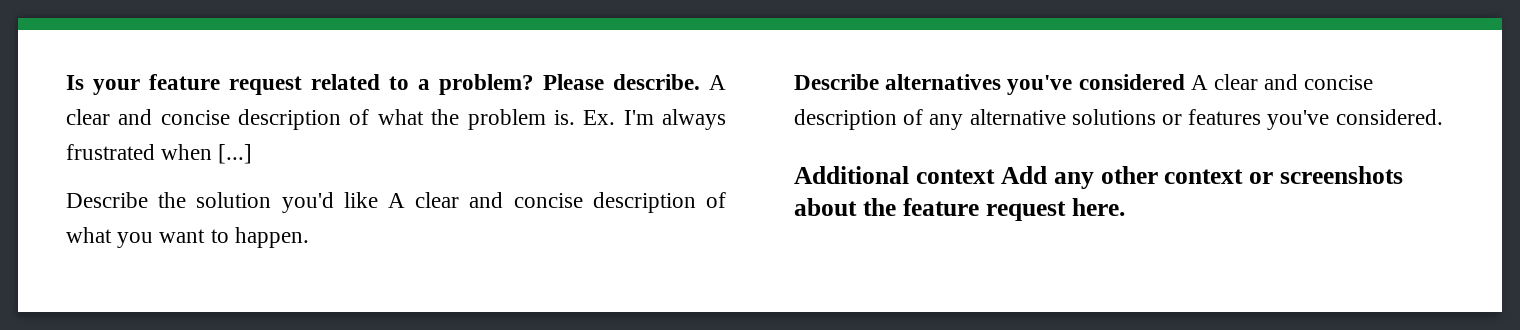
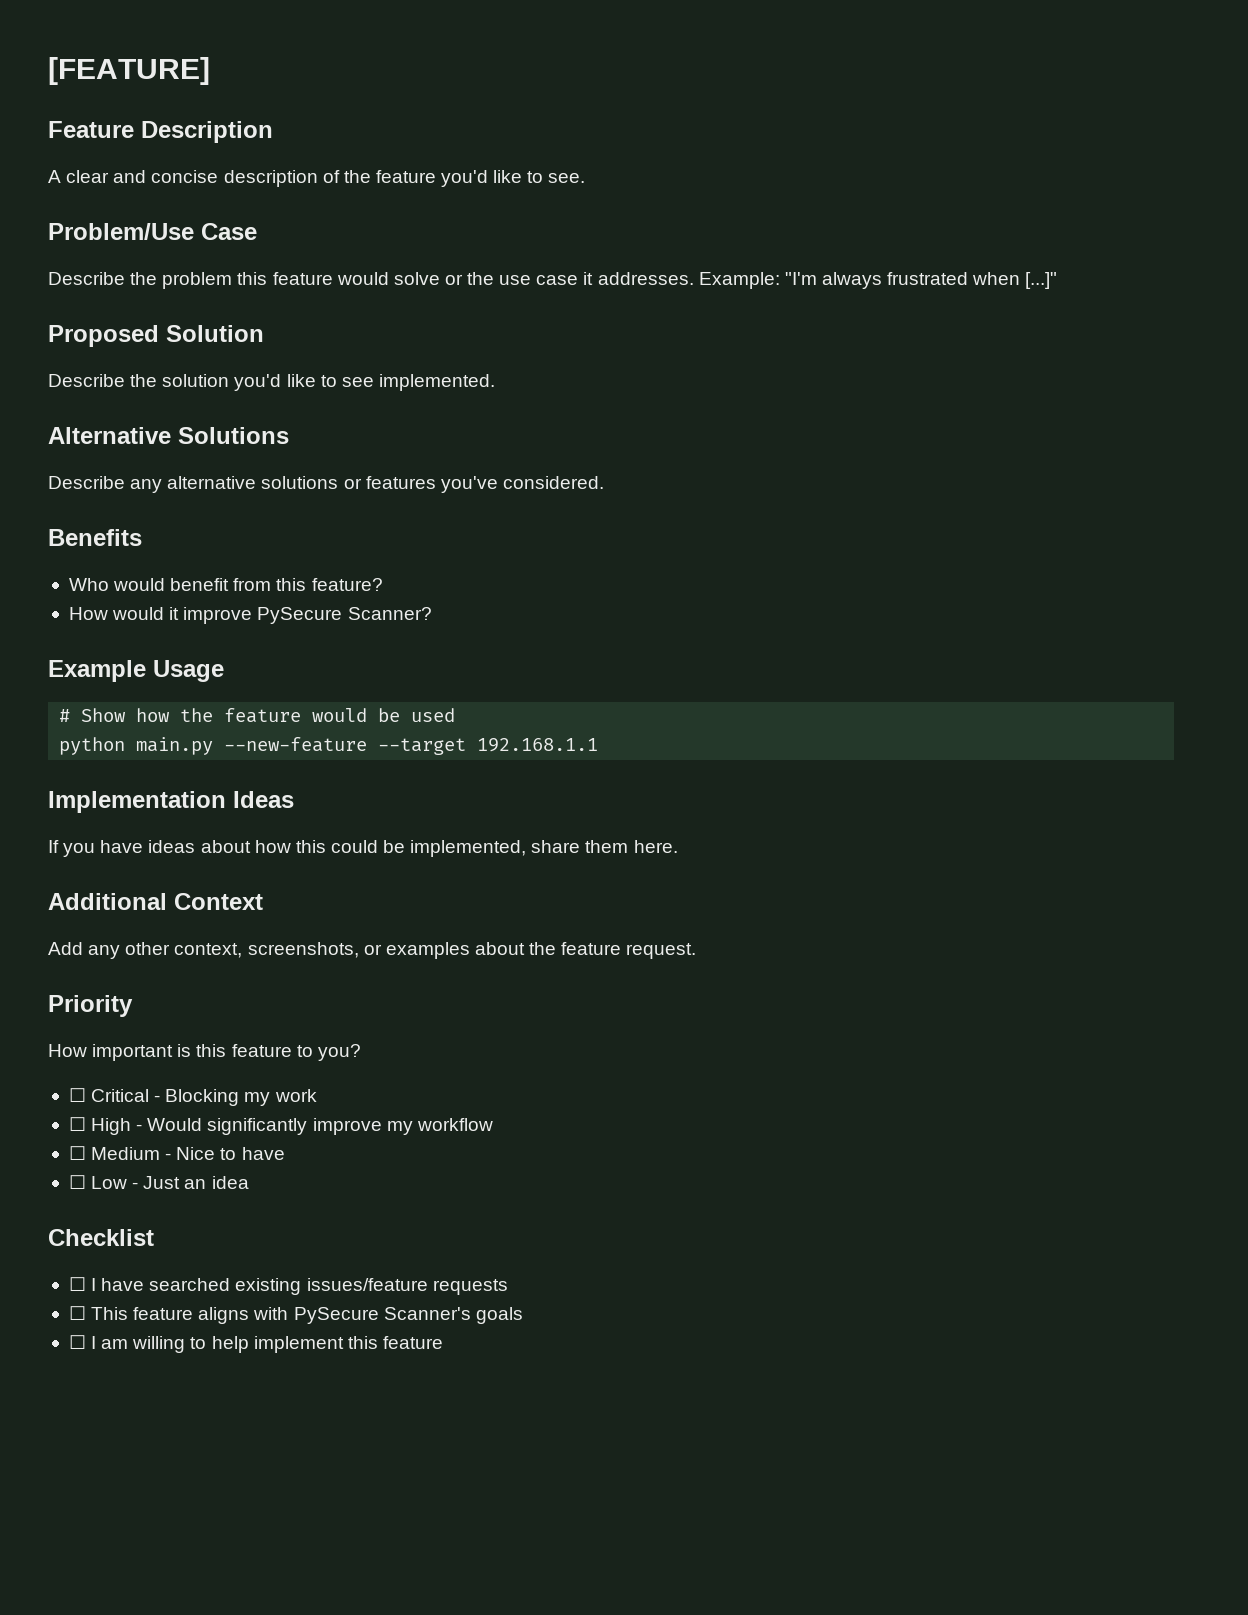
[66,74,726,95] [66,109,726,130] [66,144,253,164] Is your feature request related to a problem? Please describe. A clear and concise description of what the problem is. Ex. I'm always frustrated when [...] -> [48,57,210,85] [48,121,273,143] [48,170,586,187] [48,223,257,240] [48,272,1058,289] [48,325,264,347] [FEATURE] // Feature Description // A clear and concise description of the feature you'd like to see. // Problem/Use Case // Describe the problem this feature would solve or the use case it addresses. Example: "I'm always frustrated when [...]" // Proposed Solution
[388,192,726,213] [66,227,309,248] [794,74,1374,95] [794,109,924,130] A clear and concise description of what you want to happen. // Describe alternatives you've considered A clear and concise description of -> [320,374,495,391] [48,427,289,444] [48,476,125,489] to see implemented. // Alternative Solutions // Describe
(1443, 117) none -> [48,529,142,546] [68,578,383,591] [68,607,432,624] [48,660,224,682] [59,708,456,723] [59,737,599,755] [48,791,294,813] [48,840,678,857] // Benefits // Who would benefit from this feature? // How would it improve PySecure Scanner? // Example Usage // # Show how the feature would be used // python main.py --new-feature --target 192.168.1.1 // Implementation Ideas // If you have ideas about how this could be implemented, share them here.
[915,169,995,184] context -> [174,893,263,910] Context //
[1164,166,1404,184] [794,198,1125,221] context or screenshots about the feature request here. -> [174,942,697,959] [48,995,133,1017] [48,1044,361,1061] [68,1088,317,1106] [68,1117,493,1135] [68,1146,285,1160] [68,1175,249,1189] [48,1229,154,1246] [68,1277,508,1295] [68,1306,523,1324] [68,1335,443,1353] context, screenshots, or examples about the feature request. // Priority // How important is this feature to you? // ☐ Critical - Blocking my work // ☐ High - Would significantly improve my workflow // ☐ Medium - Nice to have // ☐ Low - Just an idea // Checklist // ☐ I have searched existing issues/feature requests // ☐ This feature aligns with PySecure Scanner's goals // ☐ I am willing to help implement this feature

